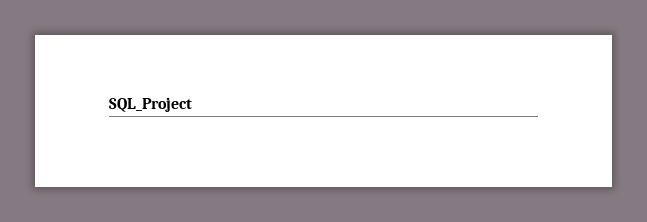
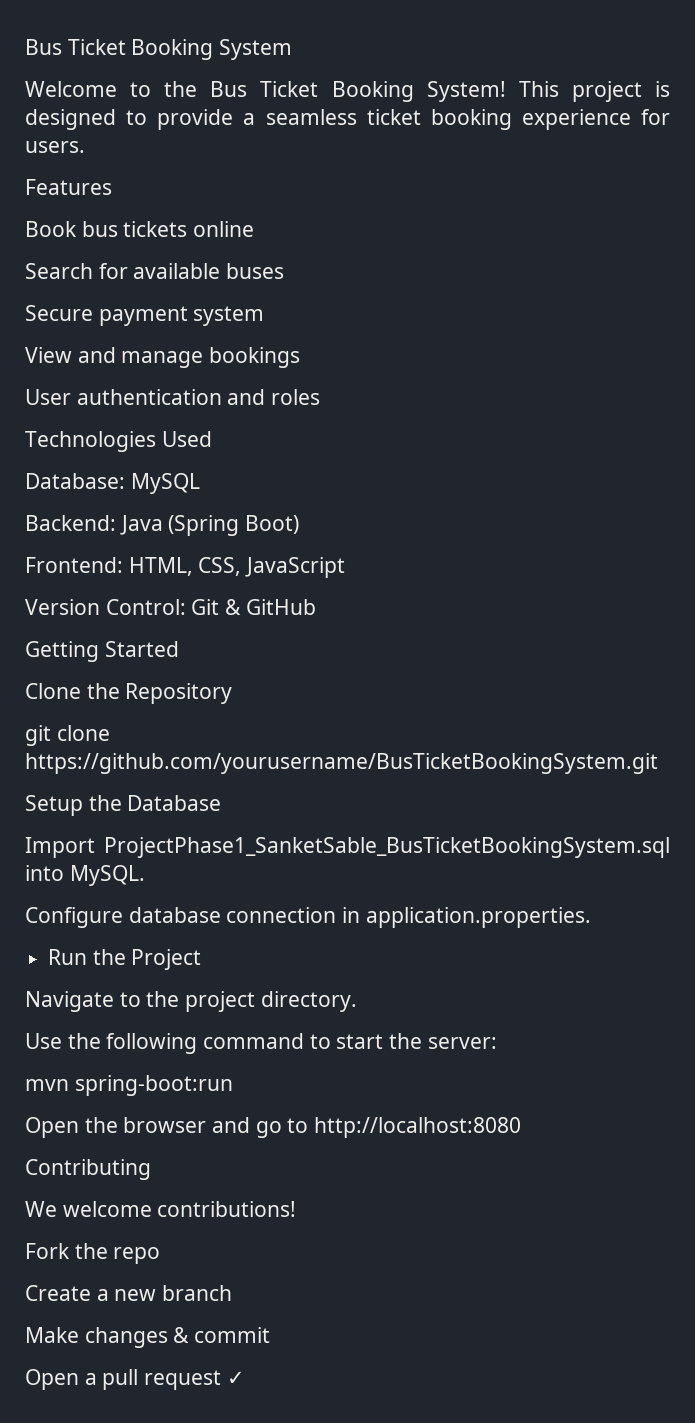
[109,97,192,112] SQL_Project -> [25,39,293,60] [25,81,670,102] [25,109,670,130] [25,141,85,153] [25,179,112,195] [25,221,255,237] [25,263,285,279] [25,305,265,326] [25,347,301,368] [25,389,321,405] [25,431,212,452] [25,473,200,494] [25,515,300,536] [25,557,346,578] [25,599,316,615] [25,641,179,662] [25,683,233,704] [25,725,110,746] [25,753,658,774] [25,795,222,816] [25,837,670,858] [25,865,145,886] [25,907,591,928] [48,949,202,970] [25,991,357,1012] [25,1033,497,1054] [25,1075,233,1096] [25,1117,522,1138] [25,1159,151,1180] [25,1201,297,1217] [25,1243,161,1264] [25,1285,233,1301] [25,1327,271,1348] [25,1369,245,1390] Bus Ticket Booking System // Welcome to the Bus Ticket Booking System! This project is designed to provide a seamless ticket booking experience for users. // Features // Book bus tickets online // Search for available buses // Secure payment system // View and manage bookings // User authentication and roles // Technologies Used // Database: MySQL // Backend: Java (Spring Boot) // Frontend: HTML, CSS, JavaScript // Version Control: Git & GitHub // Getting Started // Clone the Repository // git clone https://github.com/yourusername/BusTicketBookingSystem.git // Setup the Database // Import ProjectPhase1_SanketSable_BusTicketBookingSystem.sql into MySQL. // Configure database connection in application.properties. // Run the Project // Navigate to the project directory. // Use the following command to start the server: // mvn spring-boot:run // Open the browser and go to http://localhost:8080 // Contributing // We welcome contributions! // Fork the repo // Create a new branch // Make changes & commit // Open a pull request ✓

